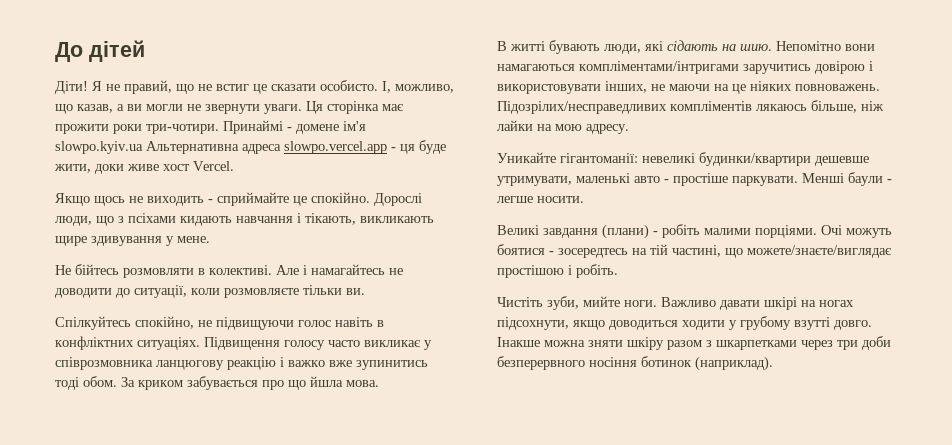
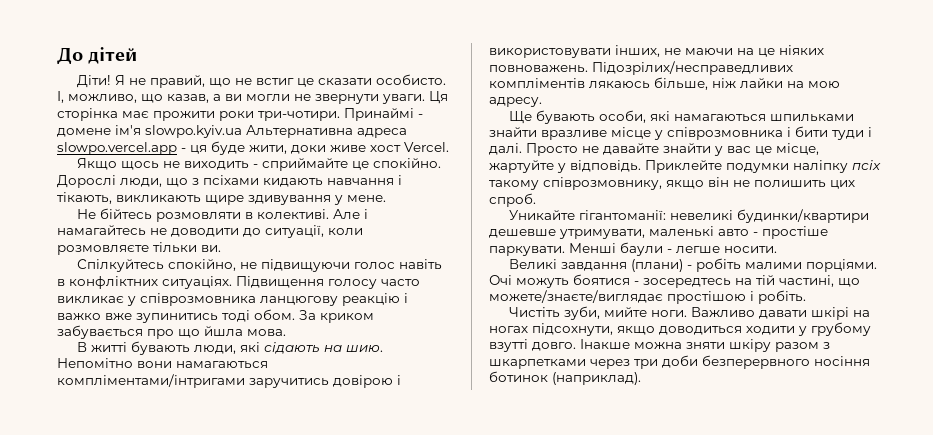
(629, 129) none -> [508,110,854,124] [489,126,872,140] [489,143,819,156] [489,160,881,173] [489,177,855,190] [489,193,536,207] // Ще бувають особи, які намагаються шпильками знайти вразливе місце у співрозмовника і бити туди і далі. Просто не давайте знайти у вас це місце, жартуйте у відповідь. Приклейте подумки наліпку псіх такому співрозмовнику, якщо він не полишить цих спроб.

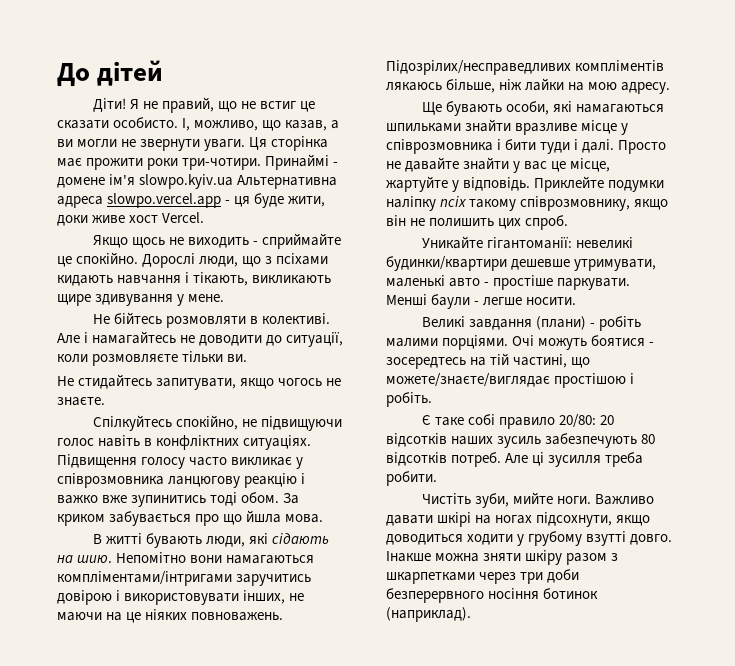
(221, 248) none -> [57,374,342,390] [57,397,105,406] // Не стидайтесь запитувати, якщо чогось не знаєте.
(806, 297) none -> [422,414,615,429] [386,433,656,448] [386,452,644,467] [386,471,437,486] // Є таке собі правило 20/80: 20 відсотків наших зусиль забезпечують 80 відсотків потреб. Але ці зусилля треба робити.

